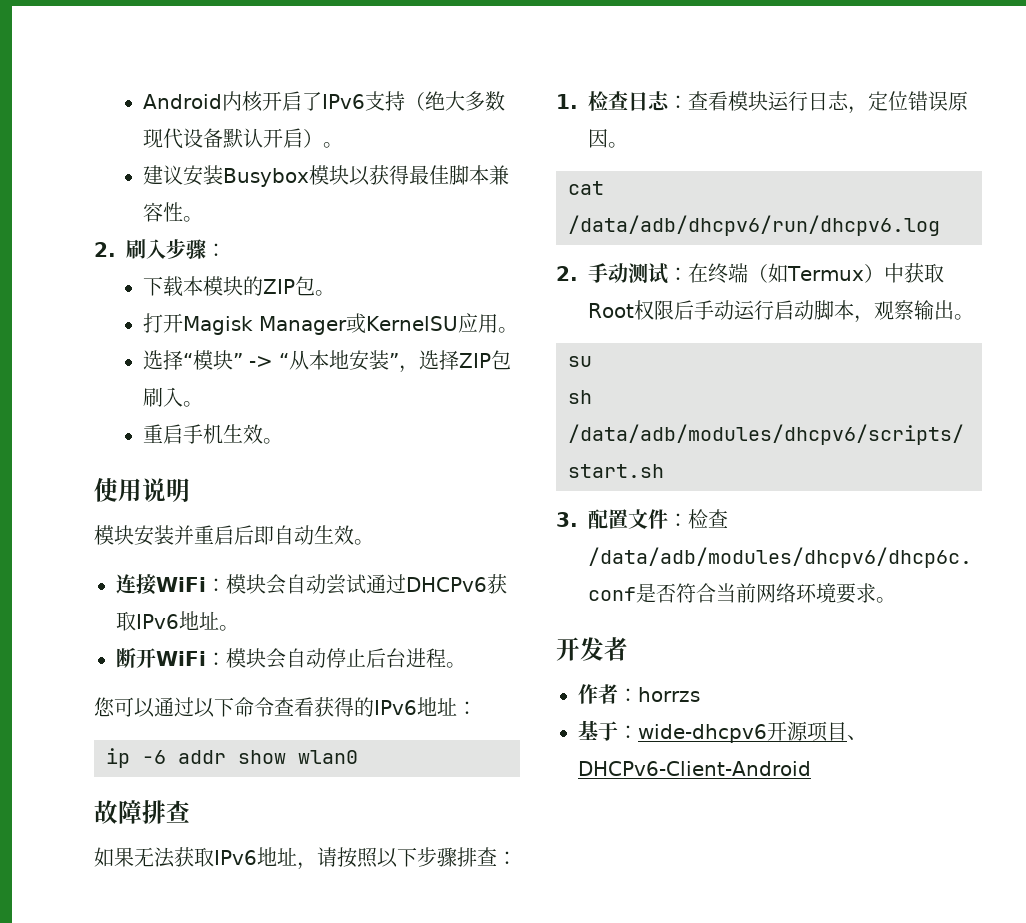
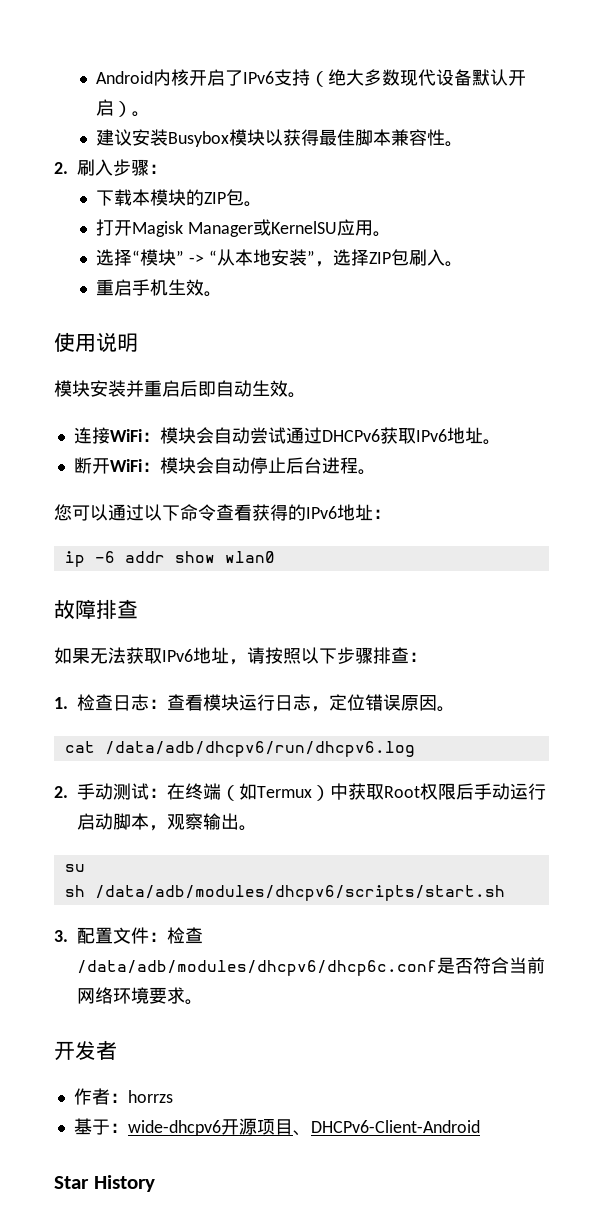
(811, 768) none -> [54,1175,155,1192] // Star History

